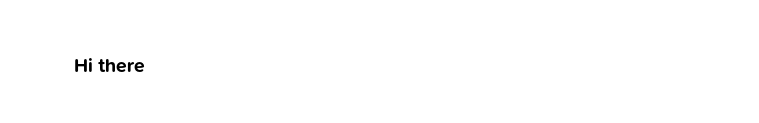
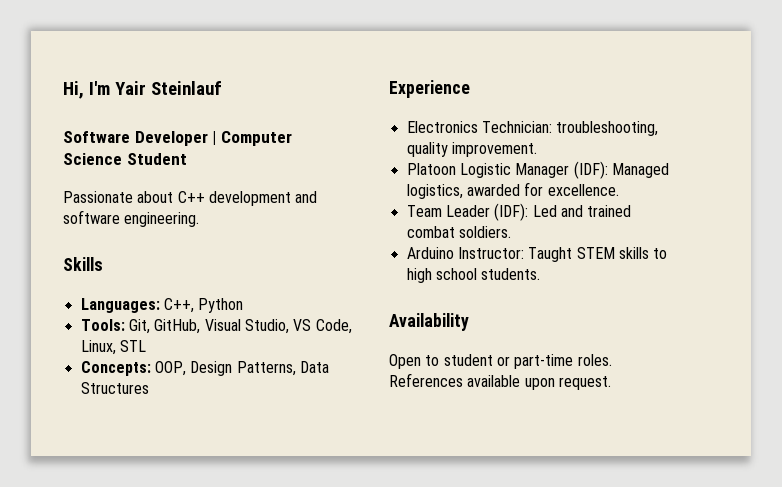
[74,58,146,73] Hi there -> [63,81,222,99] [63,131,292,146] [63,153,187,165] [63,191,318,206] [63,210,200,227] [63,257,103,271] [80,298,244,313] [80,319,352,334] [80,340,146,355] [80,361,329,376] [80,382,149,394] [389,80,470,98] [406,121,659,136] [406,142,537,157] [406,161,669,179] [406,182,619,199] [406,203,632,221] [406,226,511,238] [406,247,668,262] [406,268,541,283] [389,313,469,331] [389,354,612,369] [389,373,611,390] Hi, I'm Yair Steinlauf // Software Developer | Computer Science Student // Passionate about C++ development and software engineering. // Skills // Languages: C++, Python // Tools: Git, GitHub, Visual Studio, VS Code, Linux, STL // Concepts: OOP, Design Patterns, Data Structures // Experience // Electronics Technician: troubleshooting, quality improvement. // Platoon Logistic Manager (IDF): Managed logistics, awarded for excellence. // Team Leader (IDF): Led and trained combat soldiers. // Arduino Instructor: Taught STEM skills to high school students. // Availability // Open to student or part-time roles. References available upon request.

